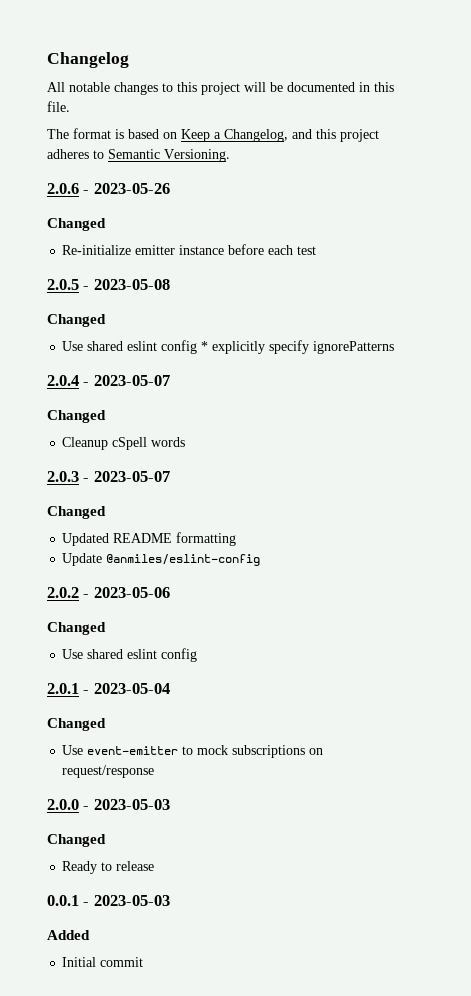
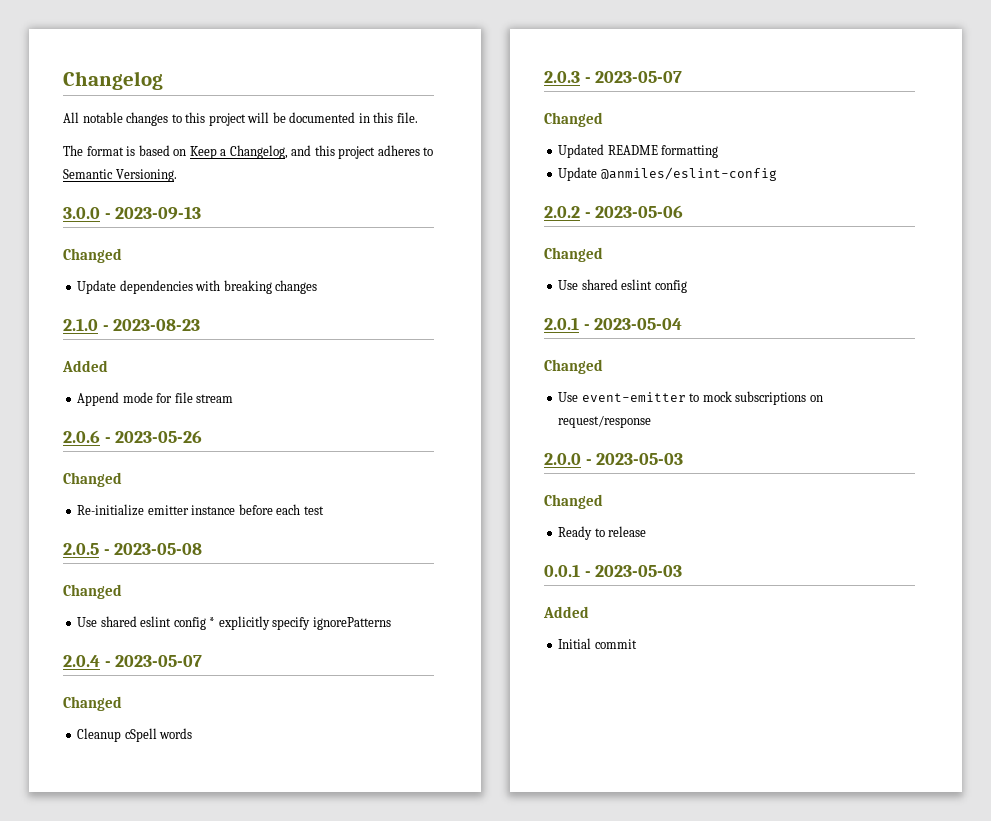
(230, 155) none -> [63,206,202,220] [63,248,122,263] [77,280,318,294] [63,318,201,331] [62,360,108,372] [77,392,234,406] // 3.0.0 - 2023-09-13 // Changed // Update dependencies with breaking changes // 2.1.0 - 2023-08-23 // Added // Append mode for file stream

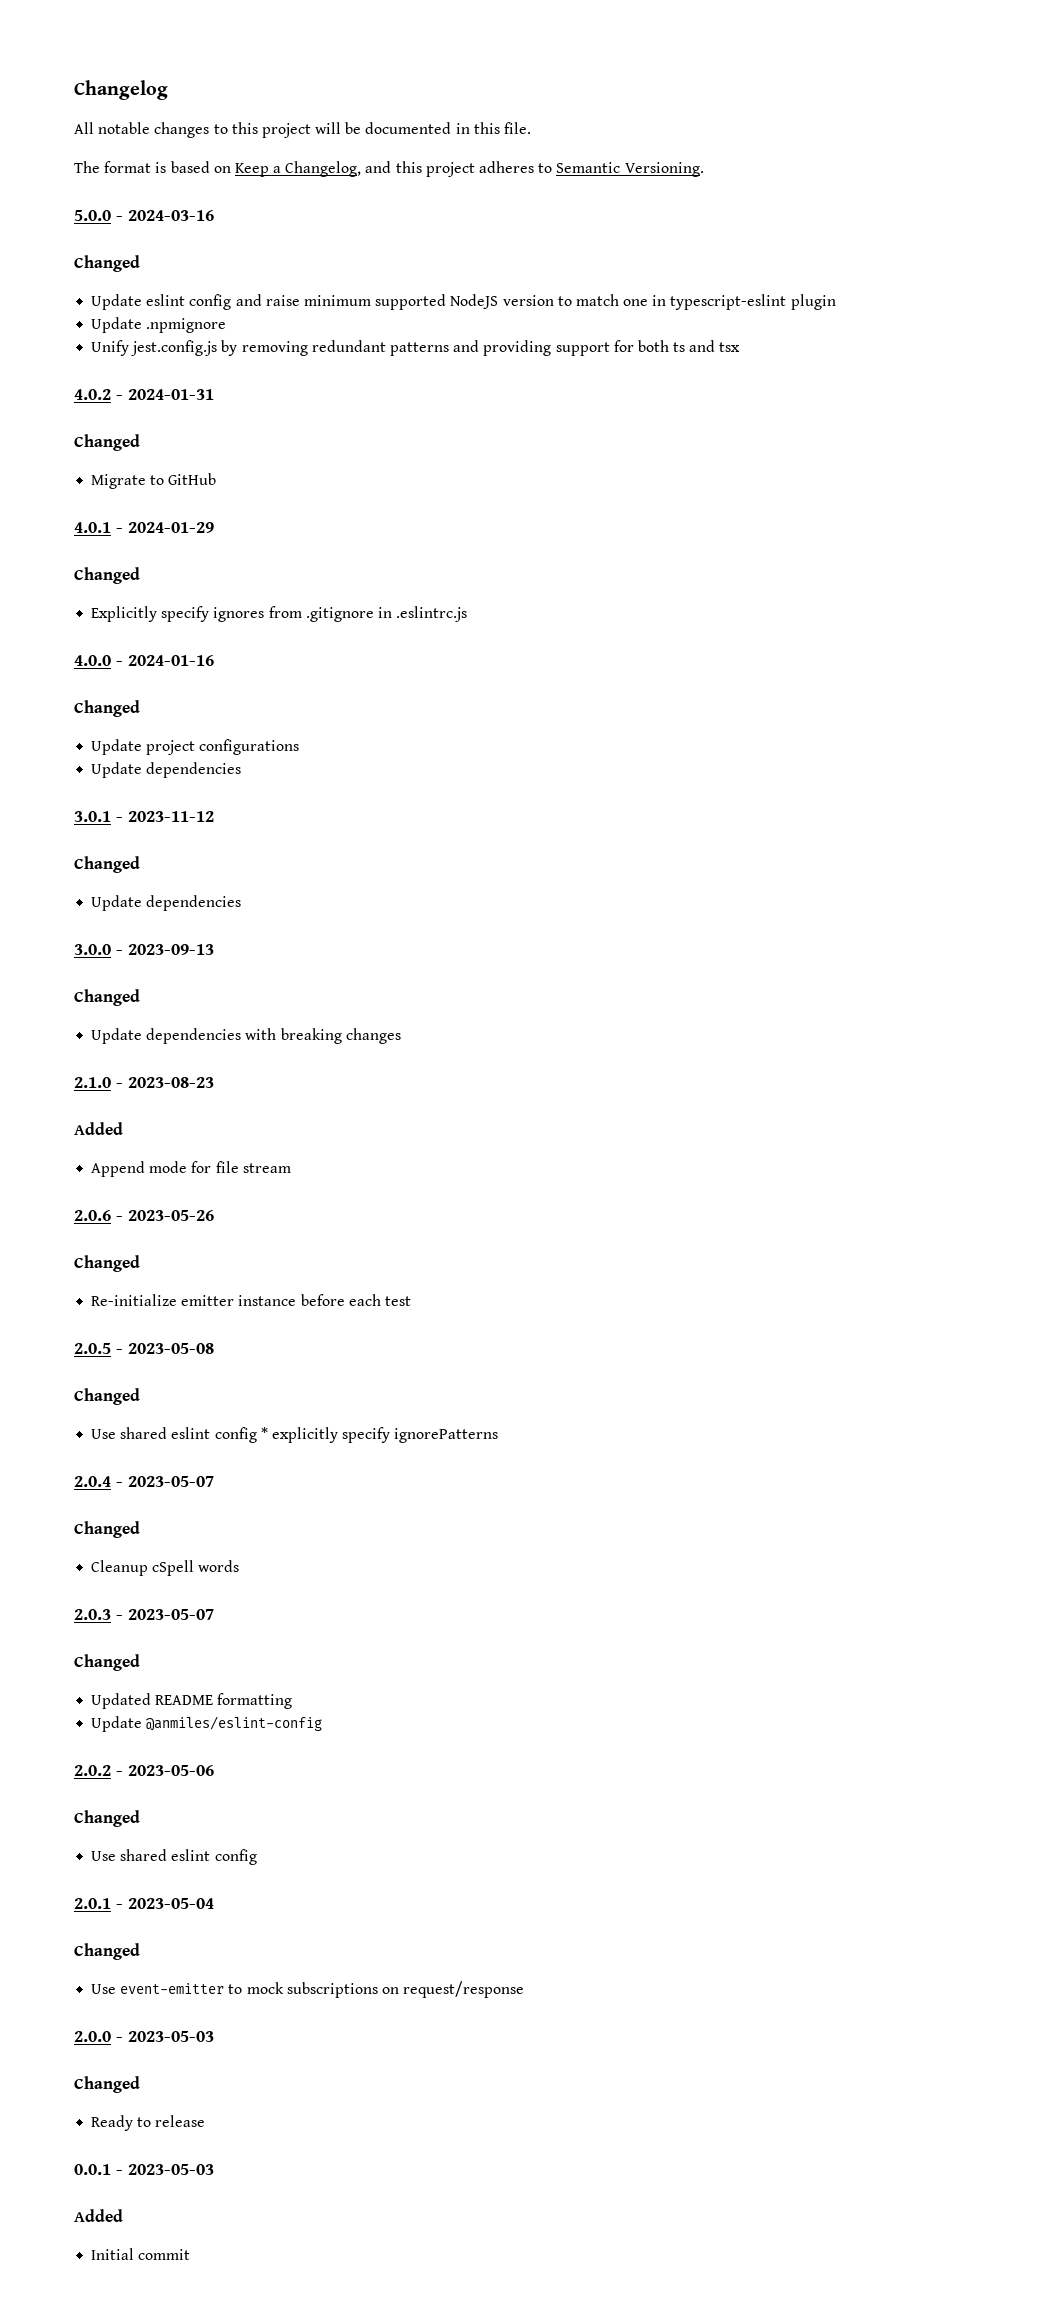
(177, 175) none -> [74,210,214,221] [74,255,140,272] [91,294,836,310] [91,317,227,333] [91,340,741,356] [74,389,214,400] [74,434,140,451] [91,473,217,489] [74,522,214,533] [74,567,140,584] [91,606,468,622] [74,655,214,666] [74,700,140,717] [91,739,300,755] [91,762,242,778] [74,811,214,822] [74,856,140,873] [91,895,242,911] // 5.0.0 - 2024-03-16 // Changed // Update eslint config and raise minimum supported NodeJS version to match one in typescript-eslint plugin // Update .npmignore // Unify jest.config.js by removing redundant patterns and providing support for both ts and tsx // 4.0.2 - 2024-01-31 // Changed // Migrate to GitHub // 4.0.1 - 2024-01-29 // Changed // Explicitly specify ignores from .gitignore in .eslintrc.js // 4.0.0 - 2024-01-16 // Changed // Update project configurations // Update dependencies // 3.0.1 - 2023-11-12 // Changed // Update dependencies

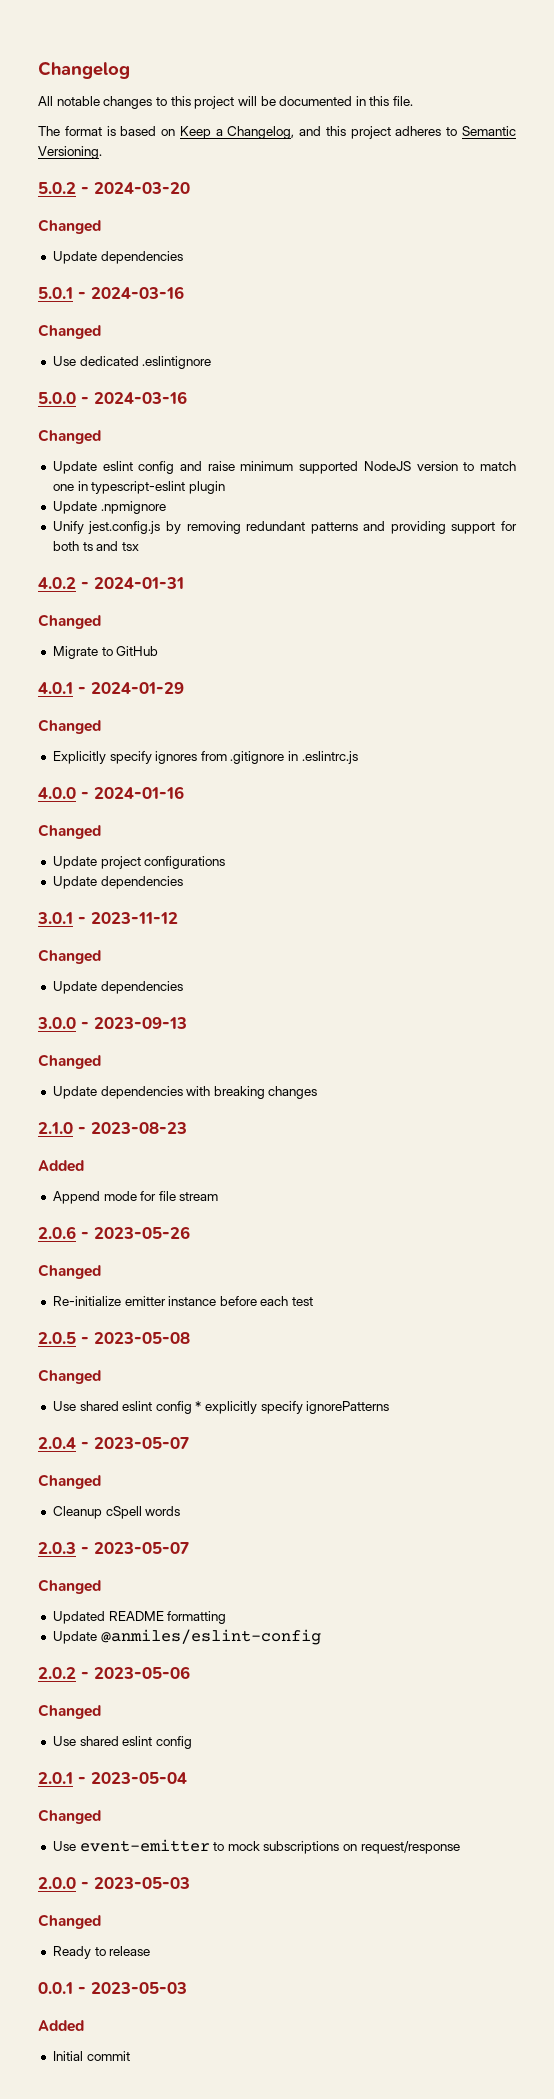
(704, 169) none -> [38,182,190,194] [38,219,101,234] [52,251,183,264] [38,286,184,299] [38,324,101,339] [52,356,212,369] // 5.0.2 - 2024-03-20 // Changed // Update dependencies // 5.0.1 - 2024-03-16 // Changed // Use dedicated .eslintignore

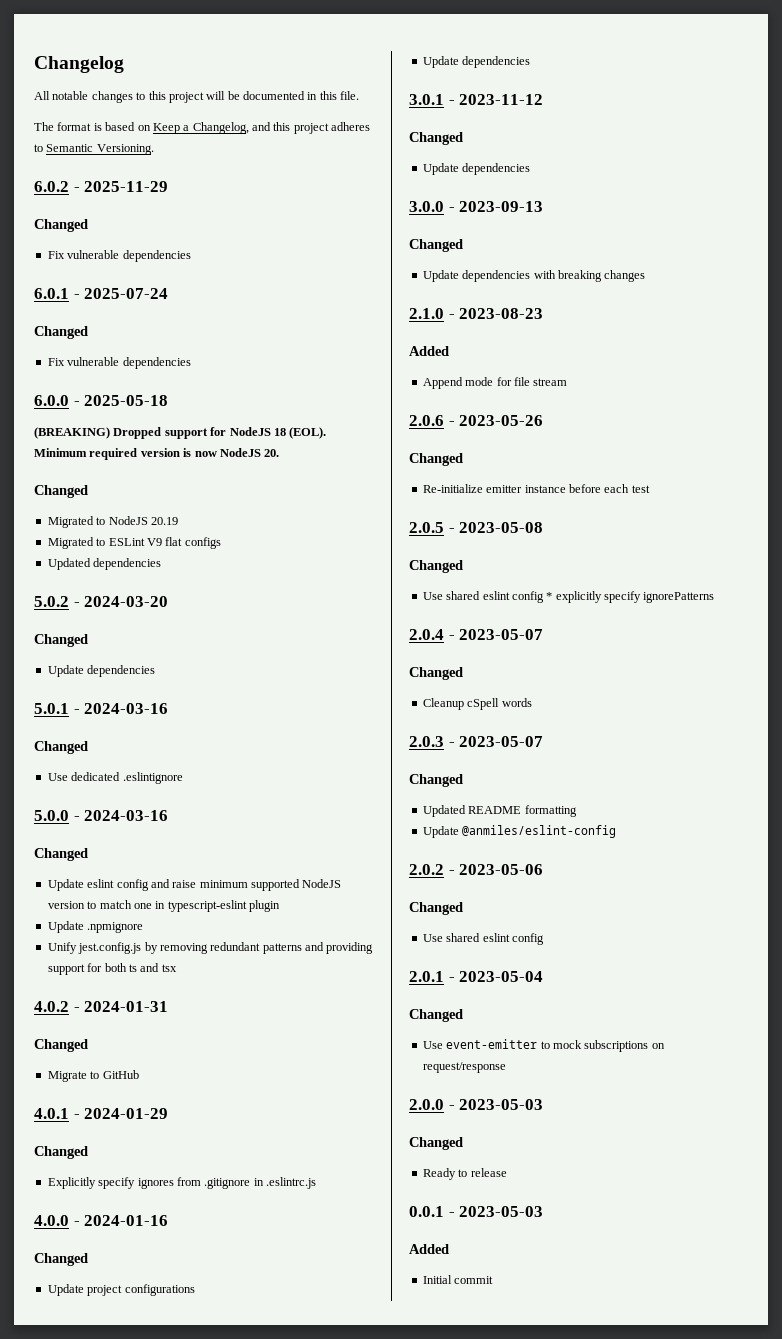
(102, 152) none -> [34,181,169,192] [34,219,88,232] [47,250,191,262] [34,288,169,299] [34,326,88,339] [47,357,191,369] [34,395,169,406] [34,427,327,439] [34,448,280,460] [34,485,88,498] [47,516,178,528] [47,537,221,549] [47,558,162,570] // 6.0.2 - 2025-11-29 // Changed // Fix vulnerable dependencies // 6.0.1 - 2025-07-24 // Changed // Fix vulnerable dependencies // 6.0.0 - 2025-05-18 // (BREAKING) Dropped support for NodeJS 18 (EOL). Minimum required version is now NodeJS 20. // Changed // Migrated to NodeJS 20.19 // Migrated to ESLint V9 flat configs // Updated dependencies

